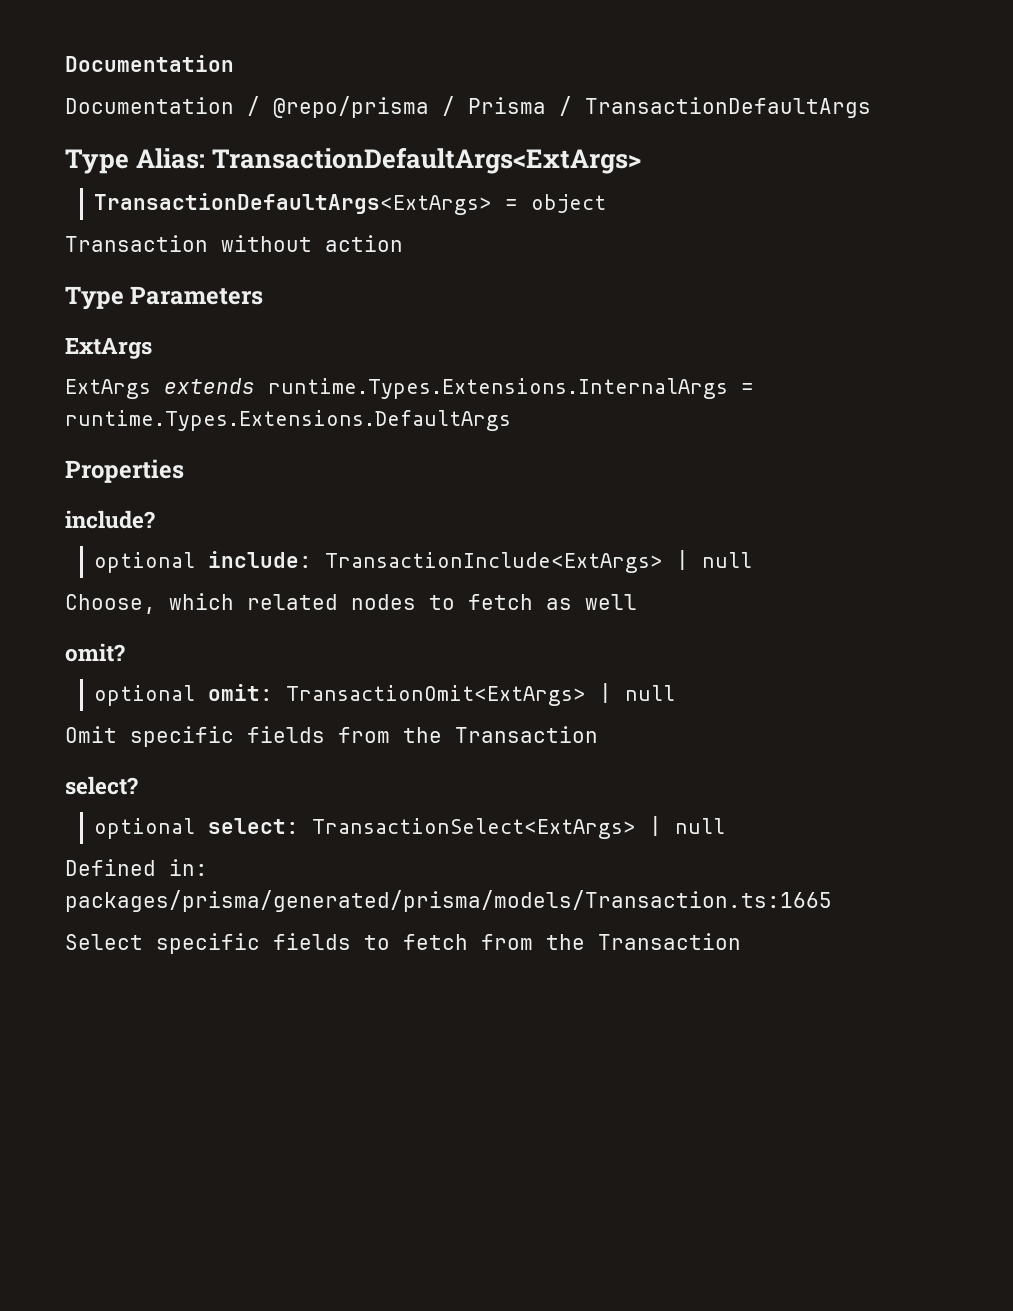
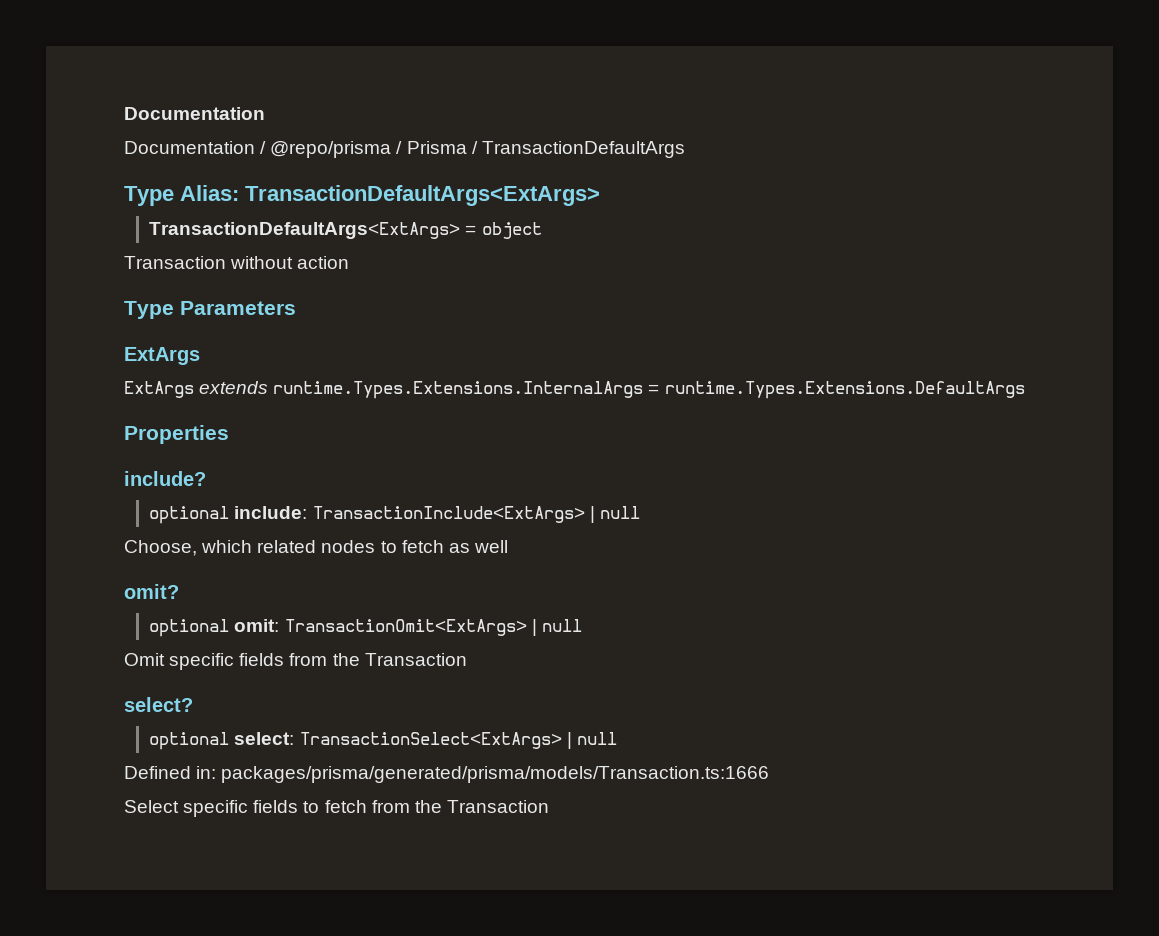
[65,890,832,912] packages/prisma/generated/prisma/models/Transaction.ts:1665 -> [221,766,770,783] packages/prisma/generated/prisma/models/Transaction.ts:1666

